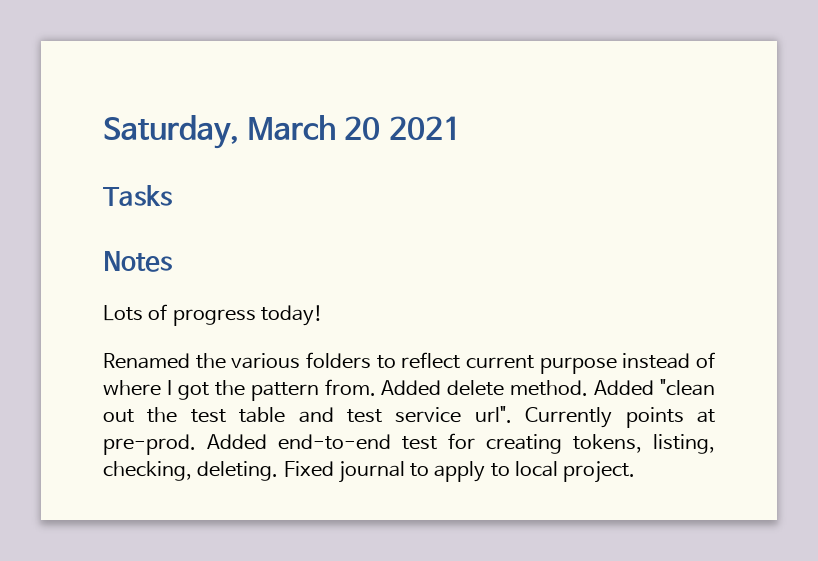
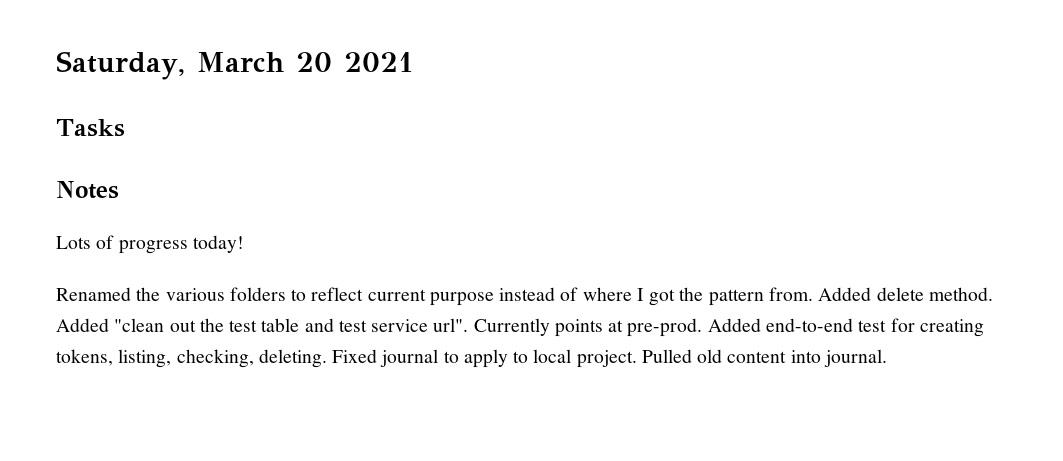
(636, 472) none -> [641,349,887,367] Pulled old content into journal.

